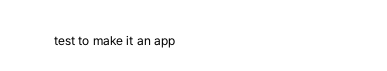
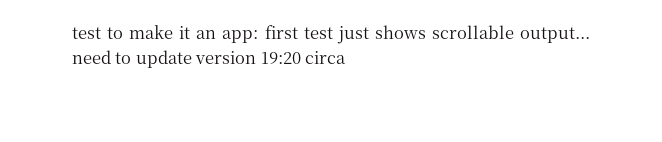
[153,38,175,48] app -> [222,25,590,44] [72,50,347,68] app: first test just shows scrollable output... need to update version 19:20 circa

